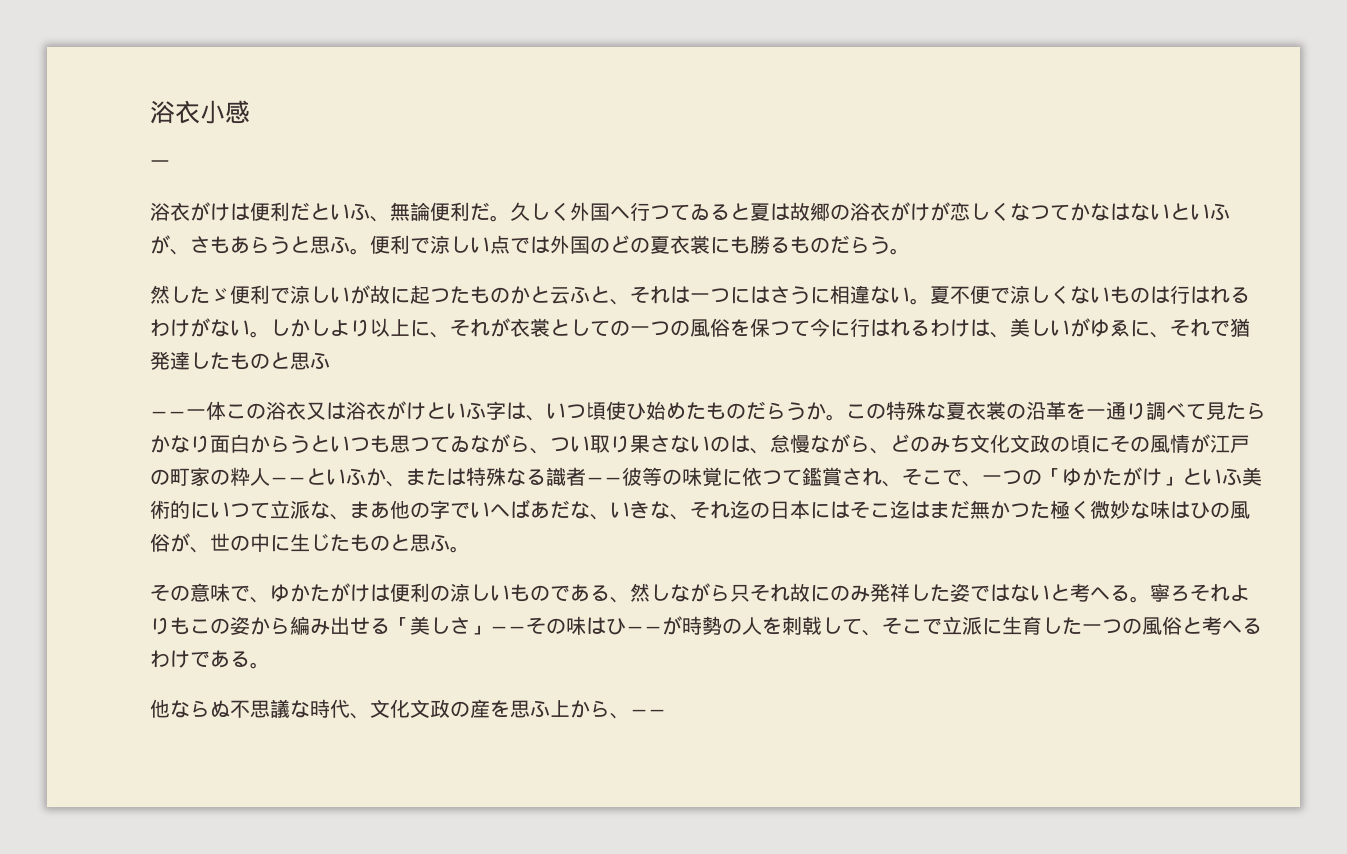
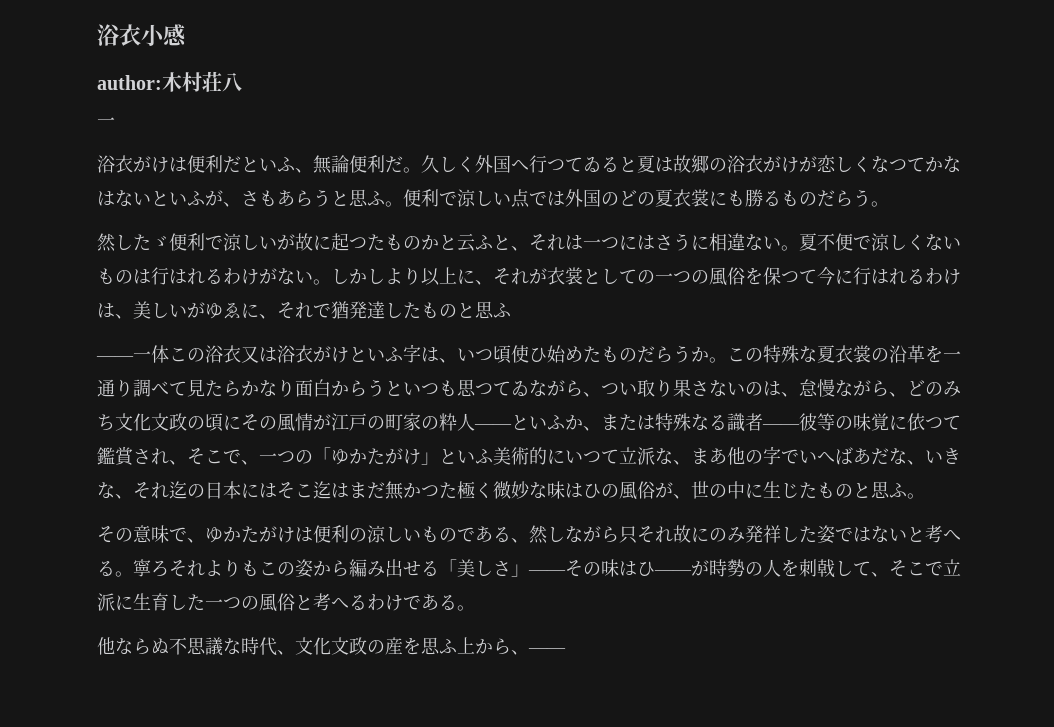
(250, 112) none -> [97,71,242,92] // author:木村荘八

